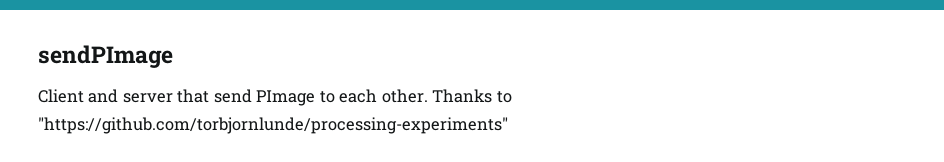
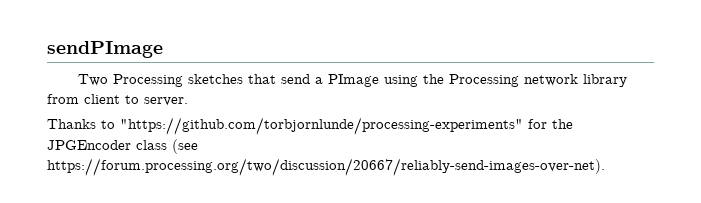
[38,89,512,106] [38,117,508,134] Client and server that send PImage to each other. Thanks to "https://github.com/torbjornlunde/processing-experiments" -> [78,74,628,87] [47,94,188,106] [47,117,573,135] [47,139,198,154] [47,158,605,176] Two Processing sketches that send a PImage using the Processing network library from client to server. // Thanks to "https://github.com/torbjornlunde/processing-experiments" for the JPGEncoder class (see https://forum.processing.org/two/discussion/20667/reliably-send-images-over-net).

